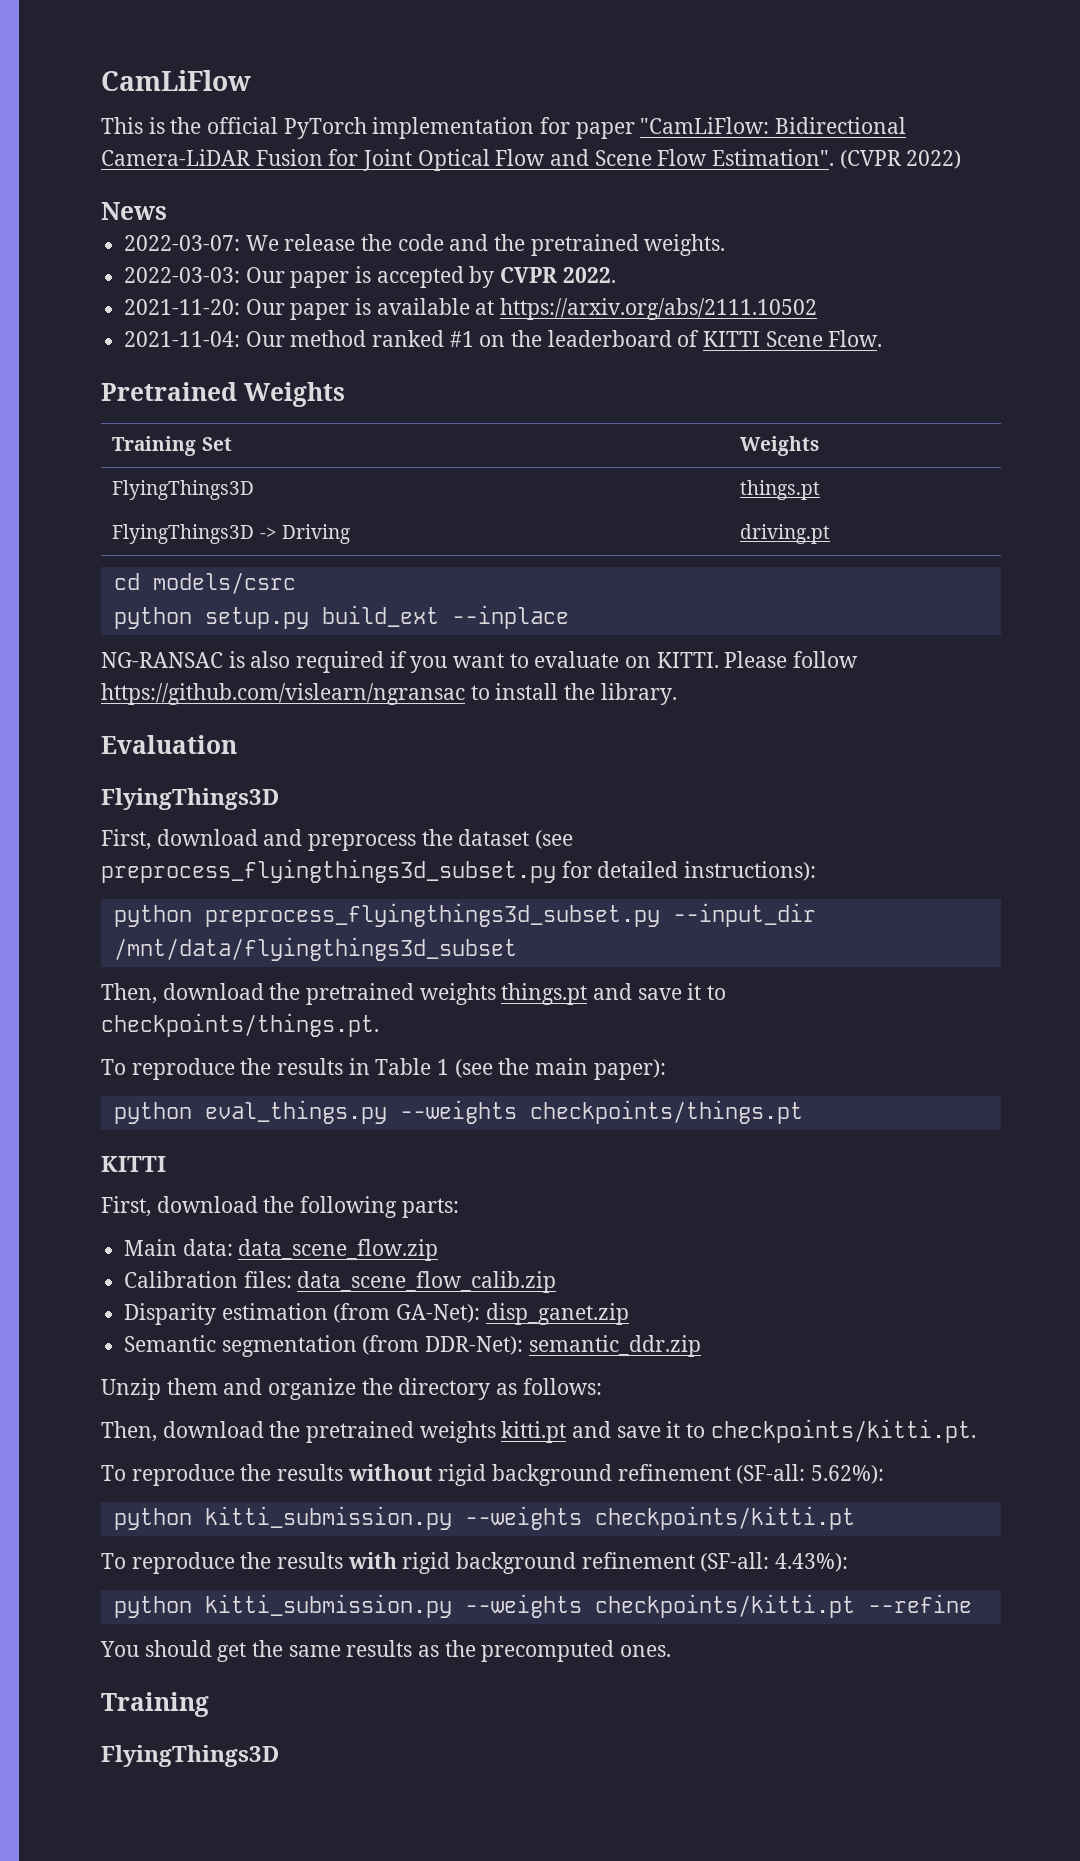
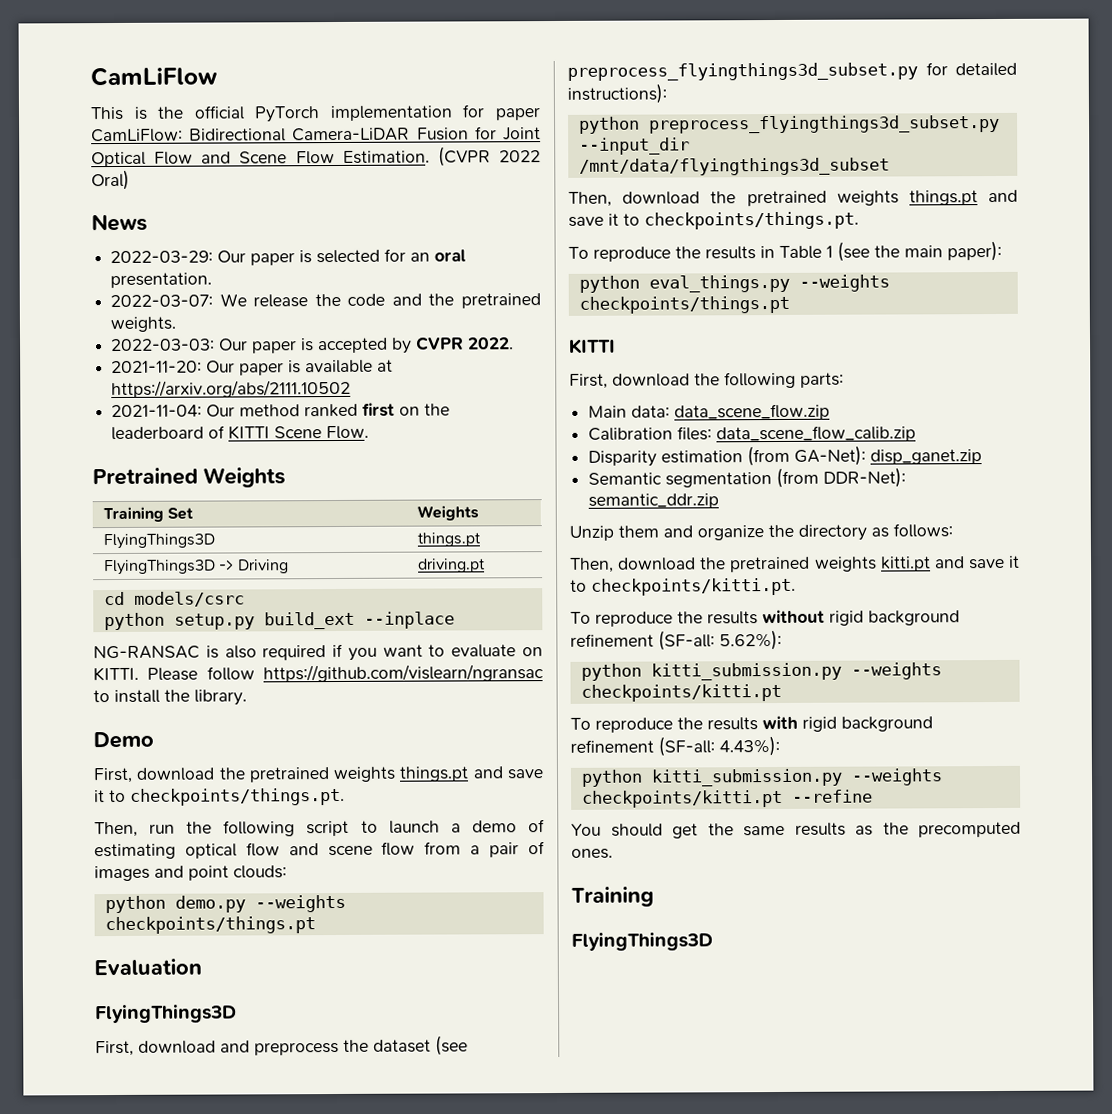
[640,117,770,134] "CamLiFlow: -> [91,128,183,143] CamLiFlow:
[712,149,962,169] [101,202,167,220] Estimation". (CVPR 2022) // News -> [342,146,541,167] [91,169,130,191] [91,213,148,232] [110,248,467,266] [110,272,213,289] Estimation. (CVPR 2022 Oral) // News // 2022-03-29: Our paper is selected for an oral presentation.
[449,331,474,347] #1 -> [362,402,396,417] first
(677, 694) none -> [93,731,154,749] [93,766,544,784] [94,787,345,806] [94,819,545,838] [94,841,546,860] [94,865,287,882] [104,894,346,914] [104,916,316,935] // Demo // First, download the pretrained weights things.pt and save it to checkpoints/things.pt. // Then, run the following script to launch a demo of estimating optical flow and scene flow from a pair of images and point clouds: // python demo.py --weights checkpoints/things.pt

